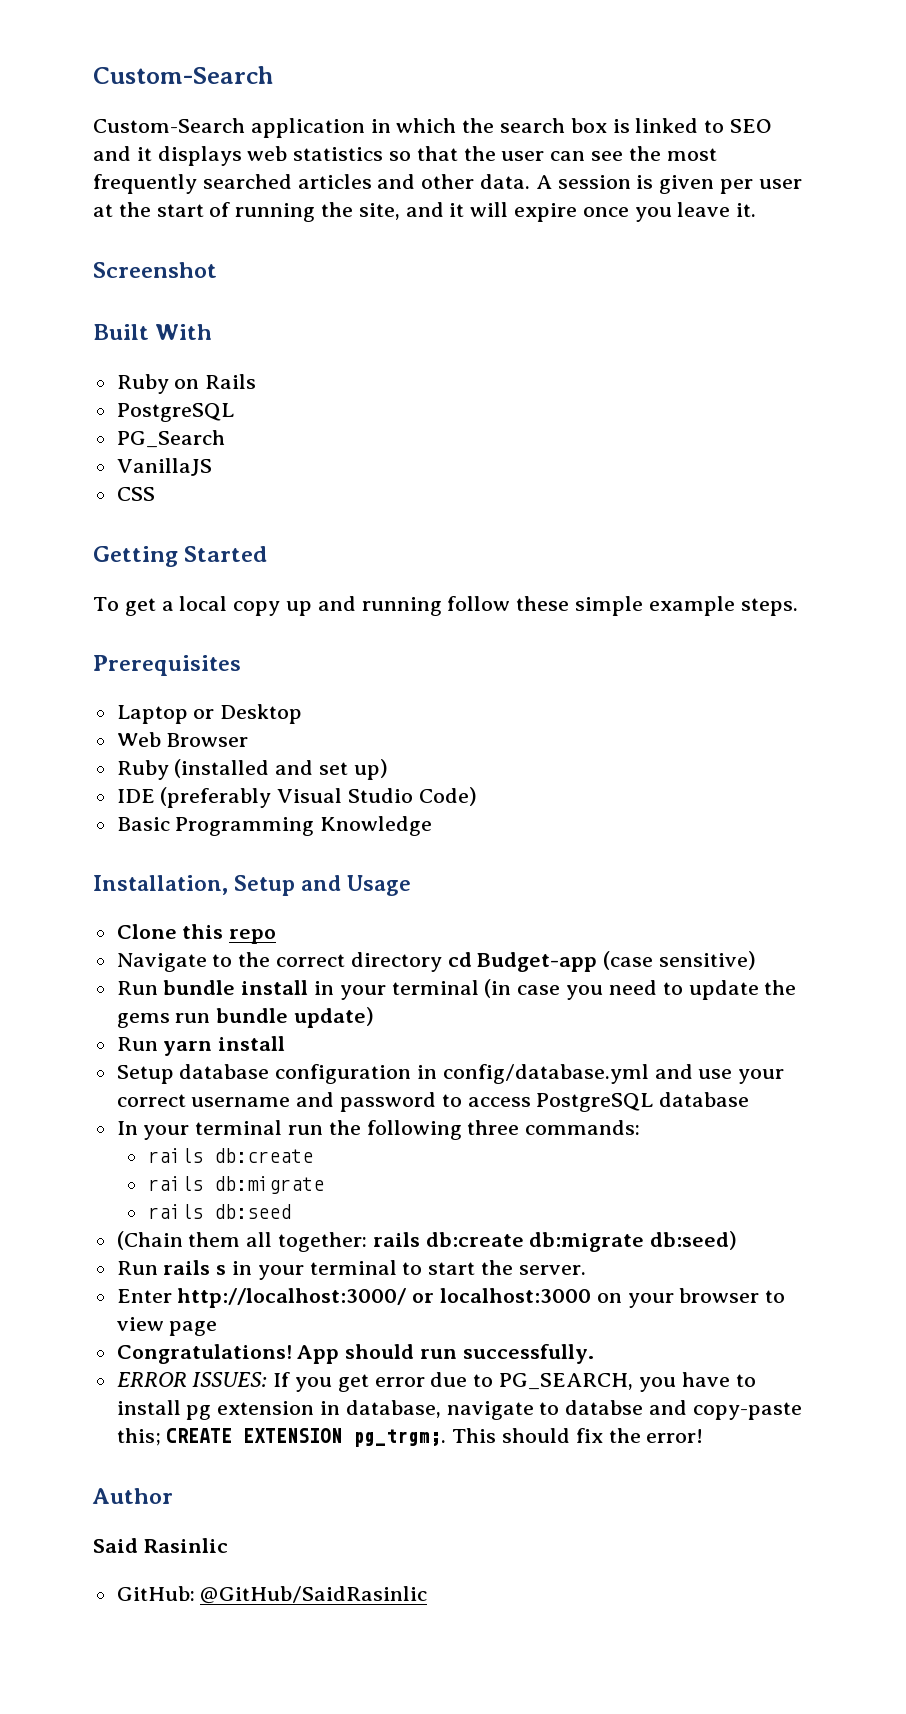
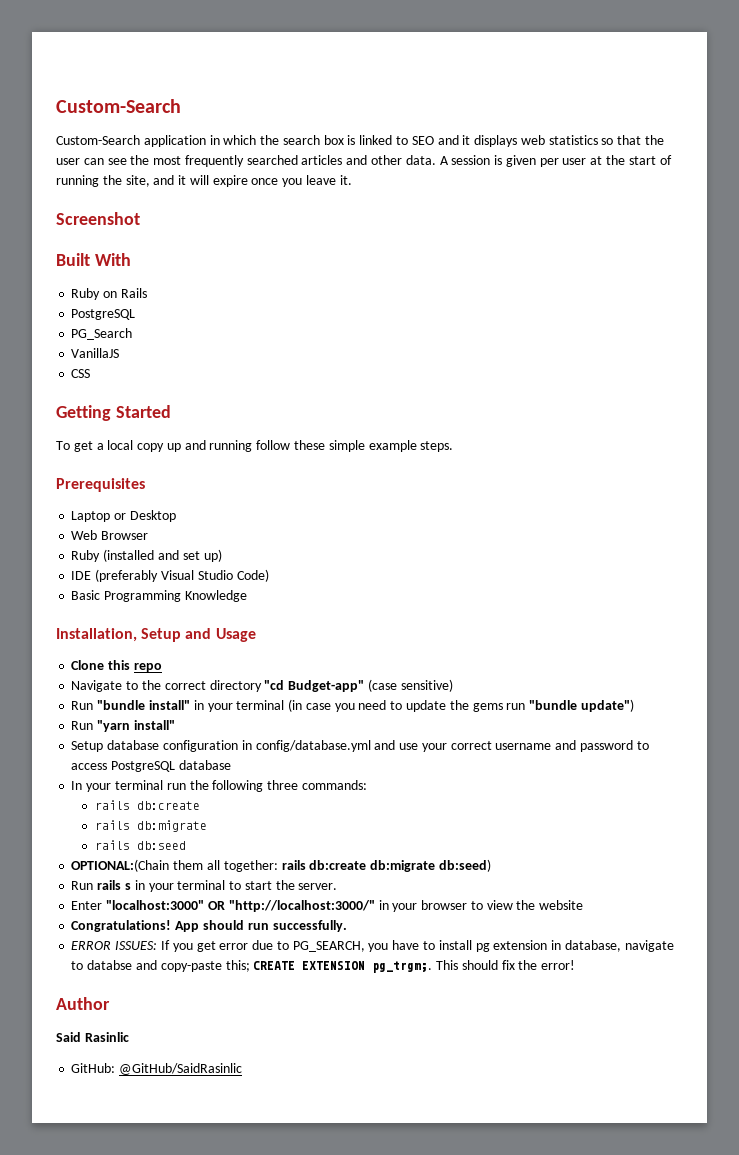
[447,952,598,972] cd Budget-app -> [264,680,365,692] "cd Budget-app"
[163,980,309,995] bundle install -> [97,700,190,710] "bundle install"
[216,1007,375,1028] [116,1036,286,1056] bundle update) // Run yarn install -> [529,699,634,712] [71,720,175,732] "bundle update") // Run "yarn install"
[116,1231,183,1250] (Chain -> [71,859,170,872] OPTIONAL:(Chain
[177,1288,622,1308] http://localhost:3000/ or localhost:3000 on -> [106,900,389,912] "localhost:3000" OR "http://localhost:3000/" in
[169,1321,218,1336] page -> [516,900,584,910] the website

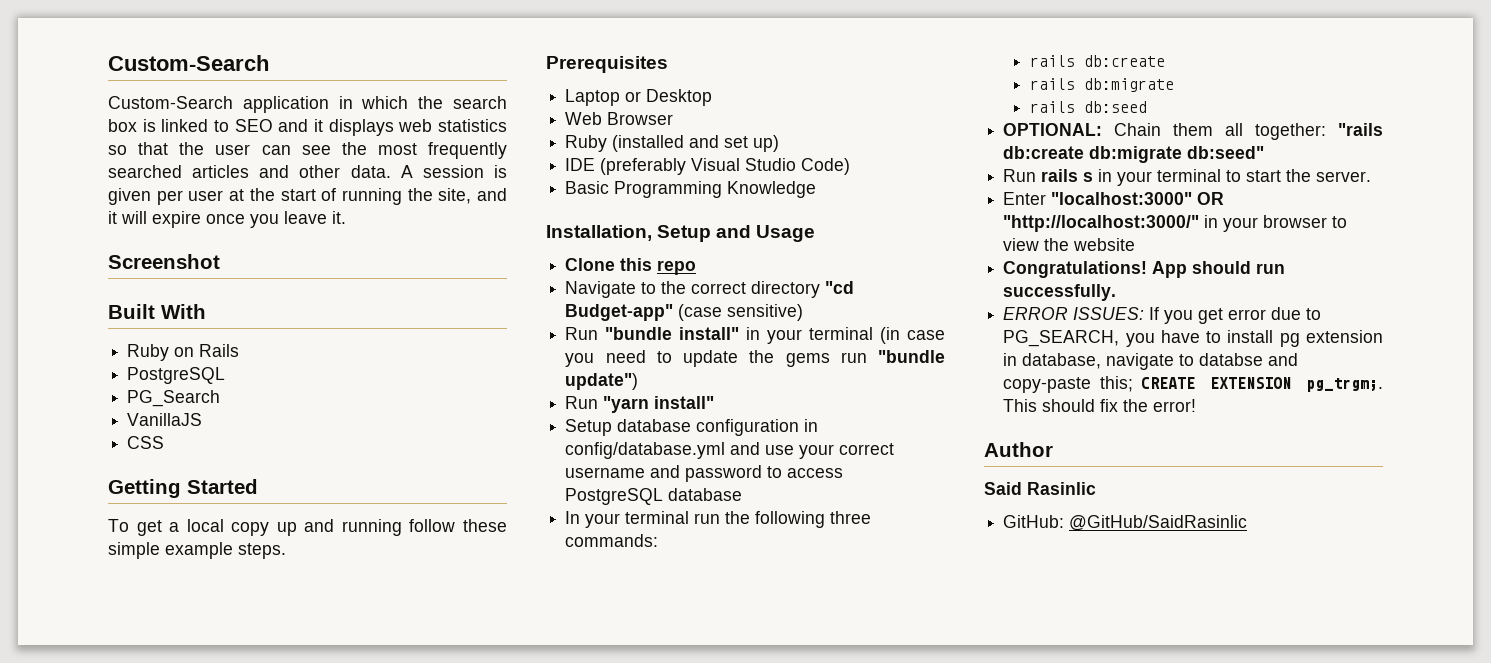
[71,859,170,872] OPTIONAL:(Chain -> [1003,123,1162,136] OPTIONAL: Chain
[281,860,306,870] rails -> [1338,123,1383,136] "rails
[438,859,491,872] db:seed) -> [1187,146,1265,159] db:seed"

